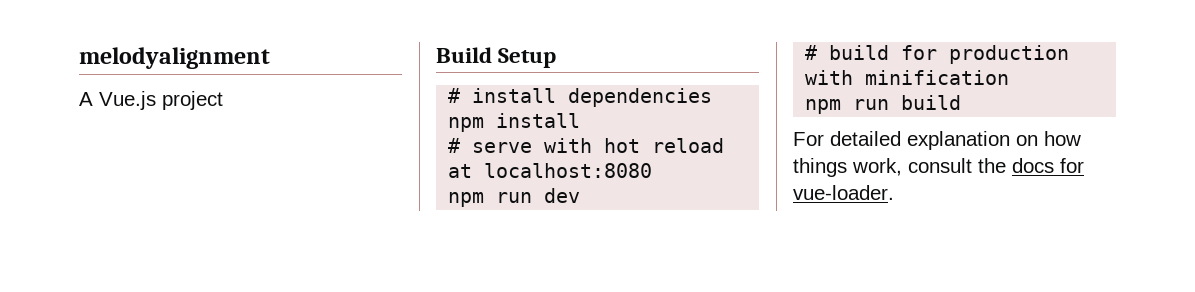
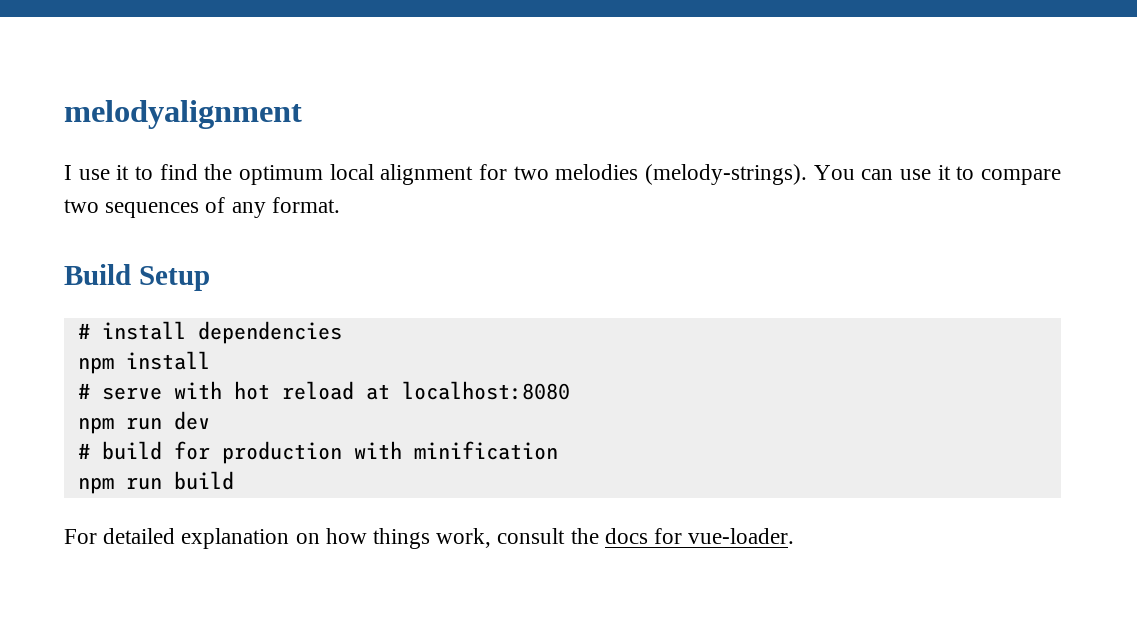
[79,91,223,110] A Vue.js project -> [64,164,1061,185] [64,197,340,218] I use it to find the optimum local alignment for two melodies (melody-strings). You can use it to compare two sequences of any format.

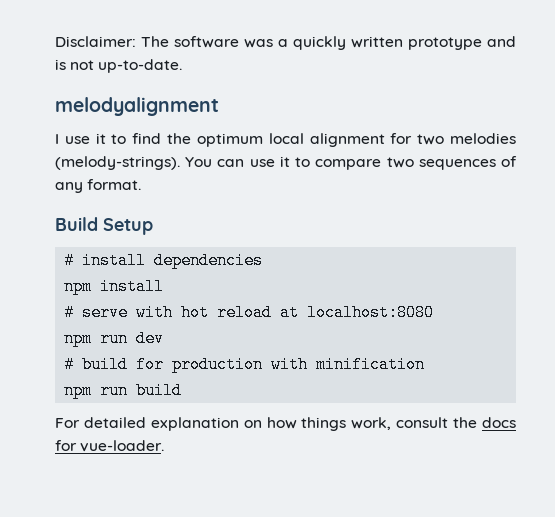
(64, 114) none -> [55,36,516,50] [55,59,183,73] Disclaimer: The software was a quickly written prototype and is not up-to-date. //

